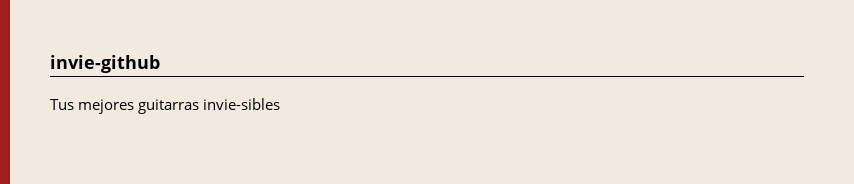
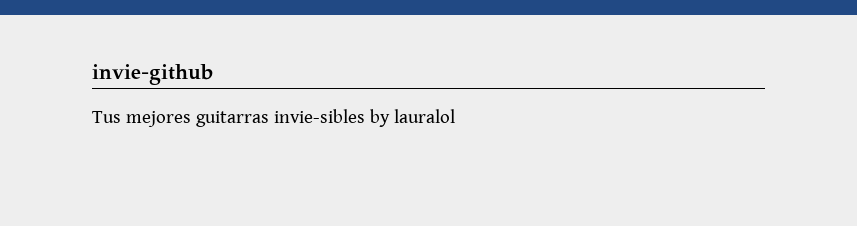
(281, 104) none -> [369,109,455,127] by lauralol

